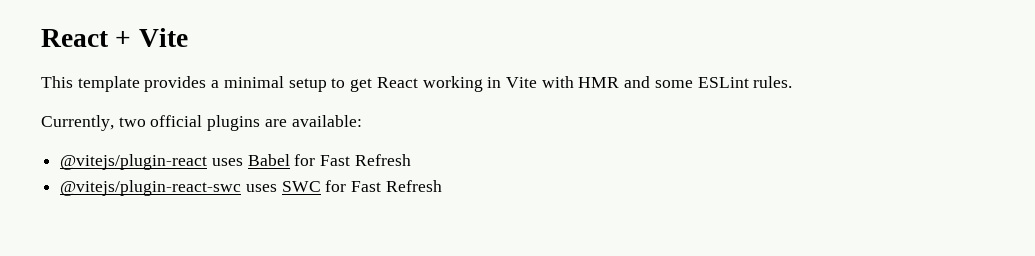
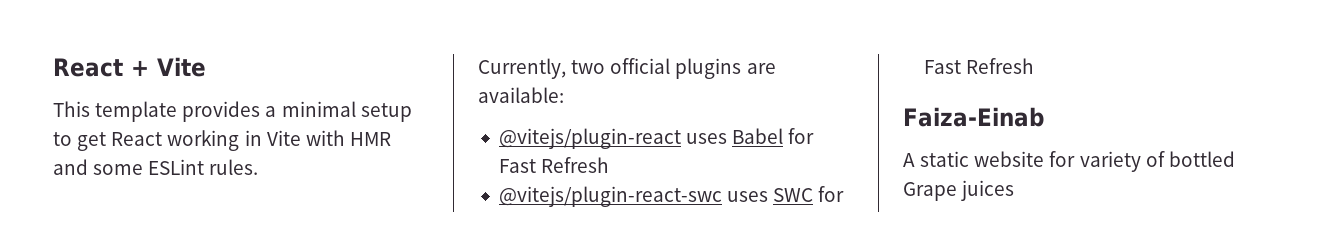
(442, 186) none -> [903,107,1044,127] [903,151,1235,172] [903,180,1015,201] // Faiza-Einab // A static website for variety of bottled Grape juices

